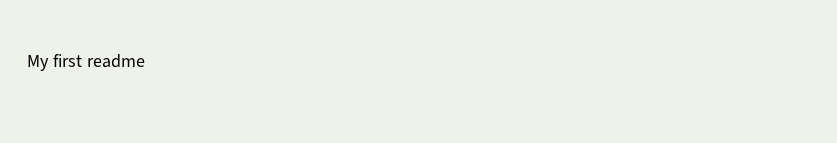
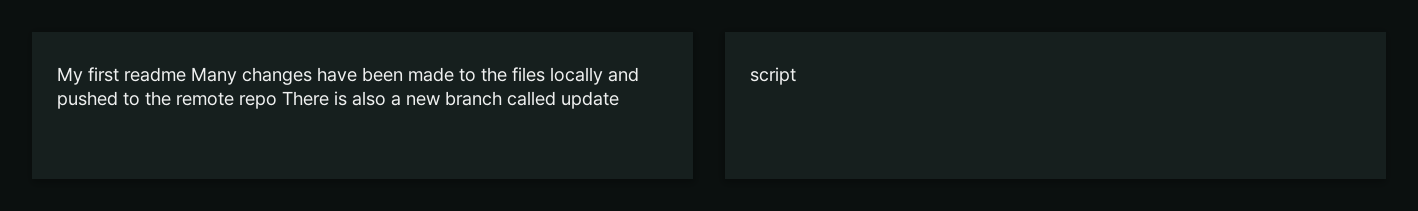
(145, 61) none -> [191,67,639,85] [57,91,619,109] [750,67,796,85] Many changes have been made to the files locally and pushed to the remote repo There is also a new branch called update script

